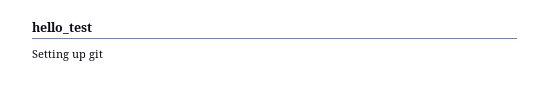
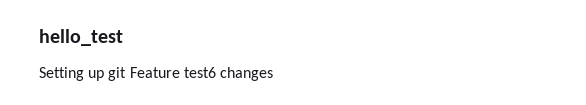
(103, 55) none -> [129,67,273,81] Feature test6 changes

